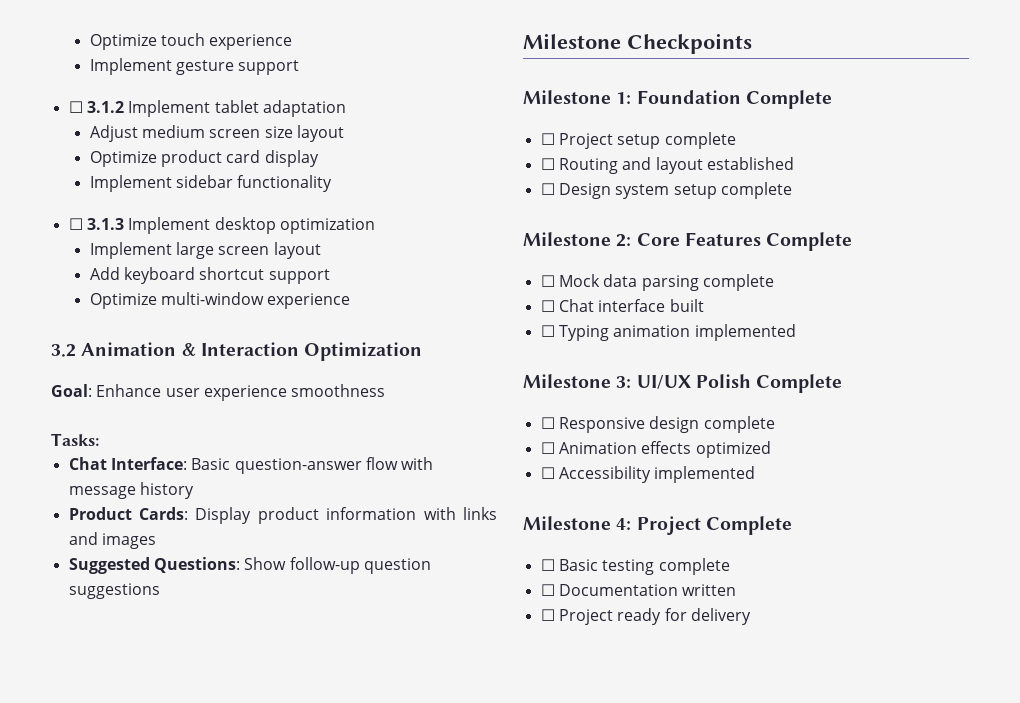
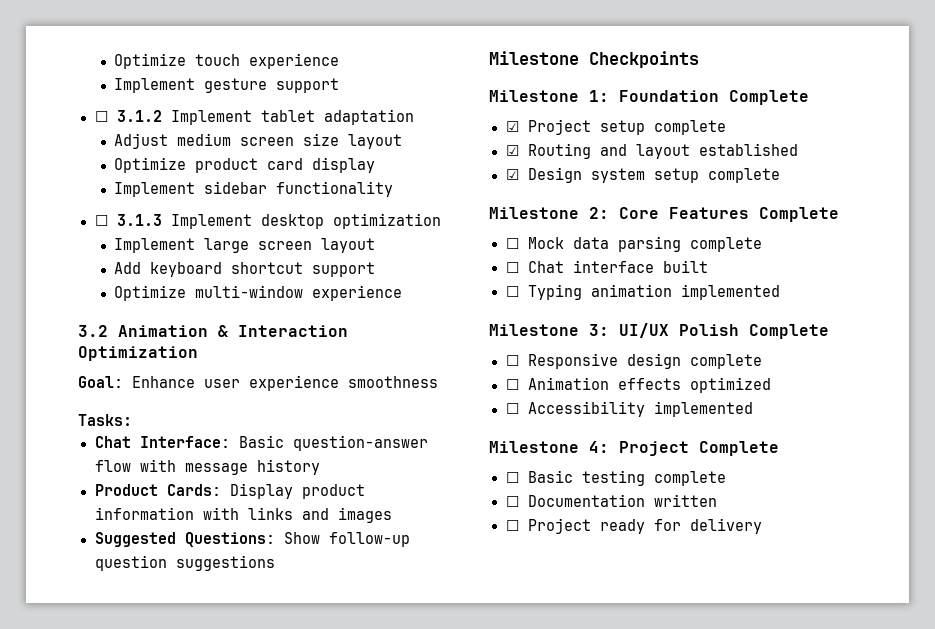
[540,133,555,145] ☐ -> [505,121,519,132] ☑
[540,158,555,170] ☐ -> [505,145,519,156] ☑
[540,183,555,195] ☐ -> [505,169,519,180] ☑

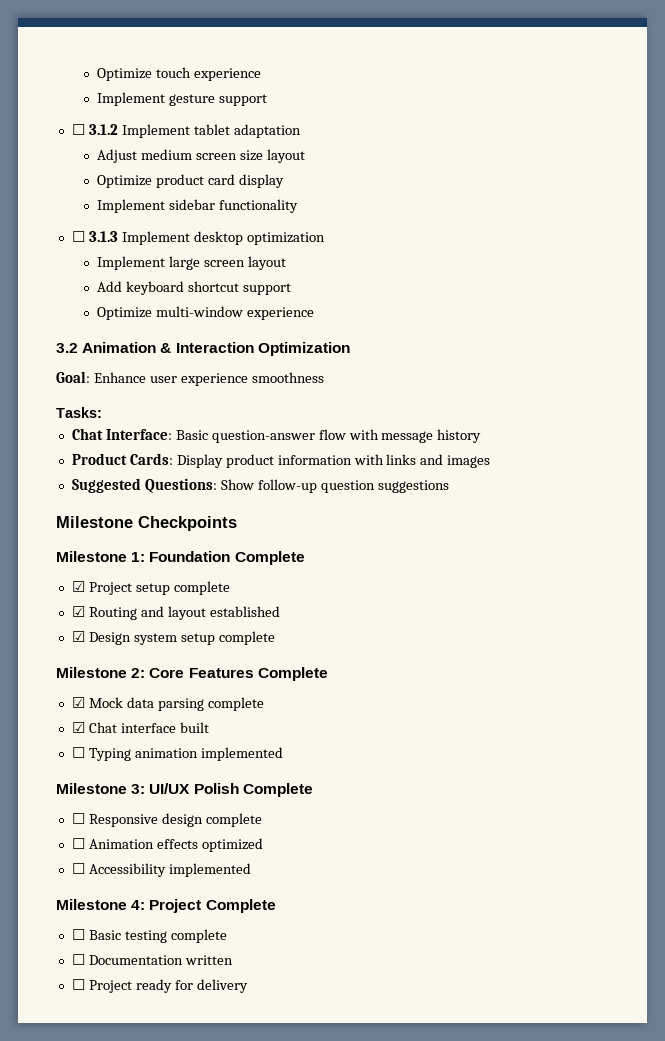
[505,238,519,249] ☐ -> [71,697,85,708] ☑
[505,262,519,273] ☐ -> [71,722,85,733] ☑

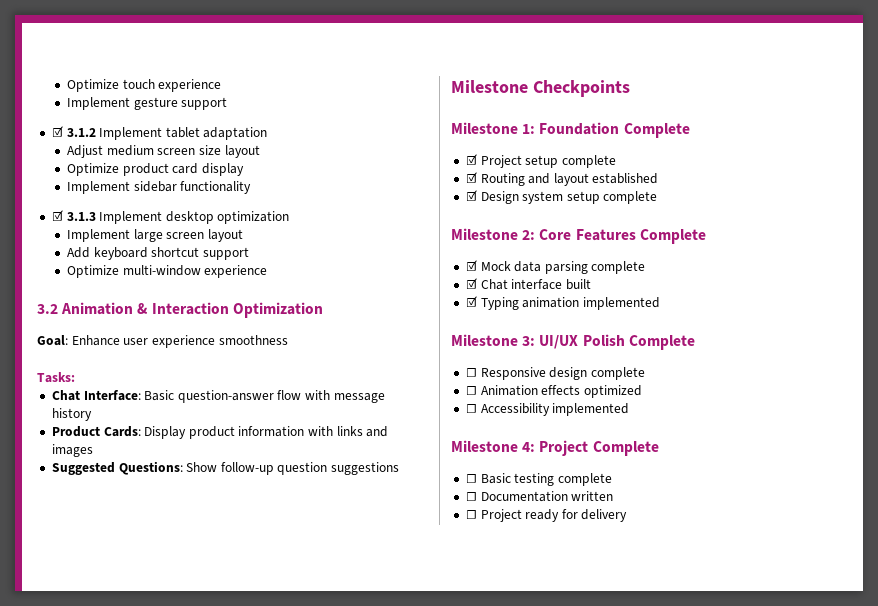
[71,124,85,135] ☐ -> [51,126,63,137] ☑
[71,231,85,242] ☐ -> [51,210,63,221] ☑
[71,747,85,758] ☐ -> [465,296,477,307] ☑

